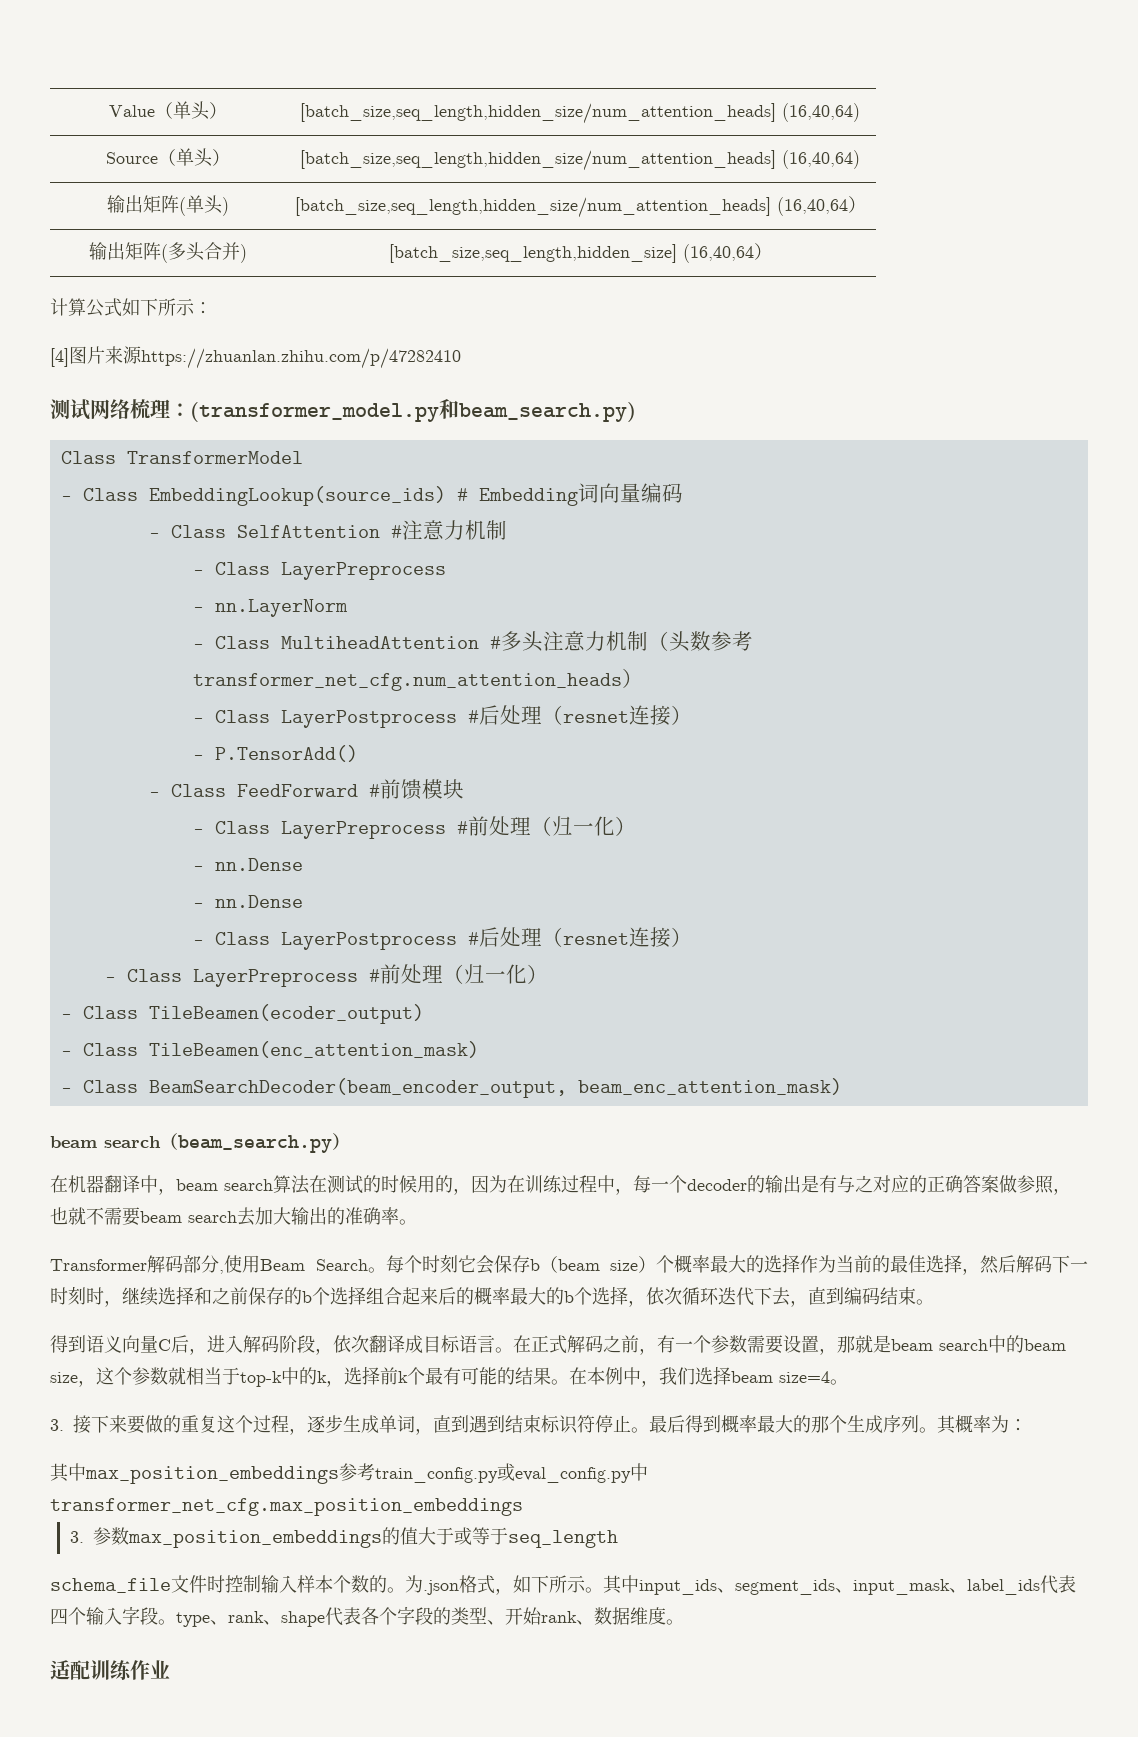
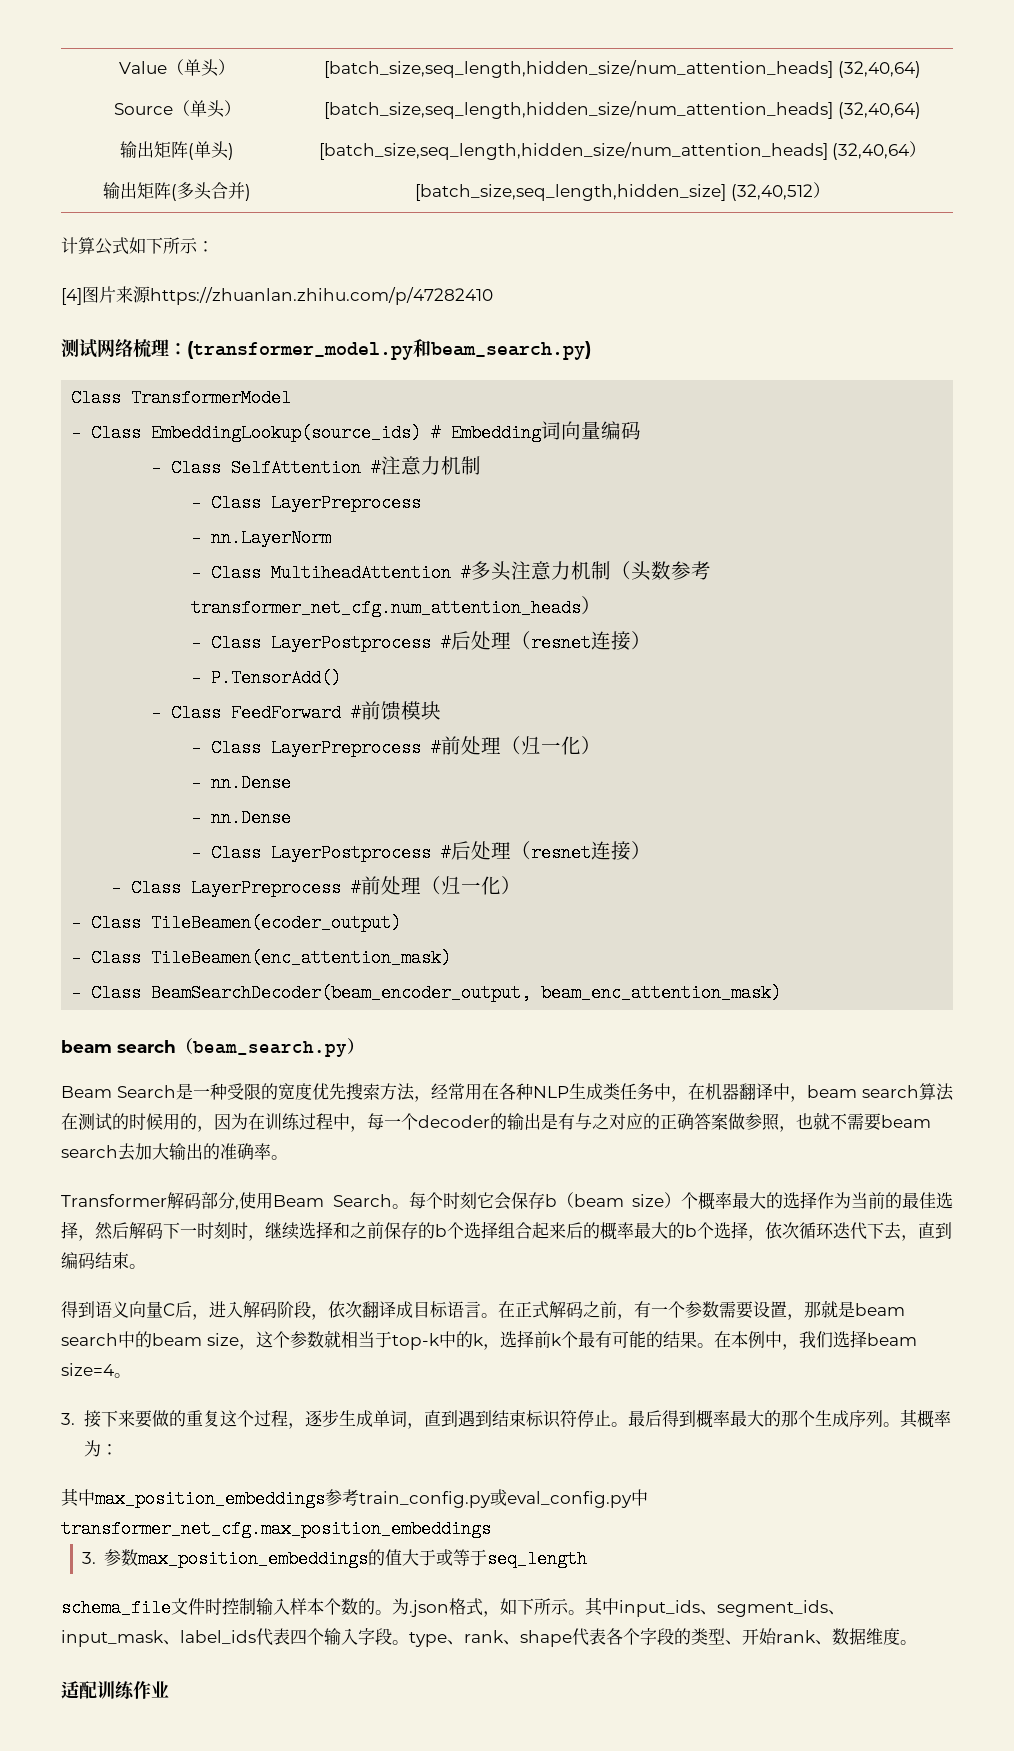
[781,103,860,122] (16,40,64) -> [837,61,921,78] (32,40,64)
[781,150,860,169] (16,40,64) -> [837,102,921,119] (32,40,64)
[776,197,848,216] (16,40,64 -> [832,143,910,160] (32,40,64
[682,244,754,263] (16,40,64 -> [730,184,813,201] (32,40,512
(350, 1141) none -> [61,1083,688,1102] Beam Search是一种受限的宽度优先搜索方法，经常用在各种NLP生成类任务中，

